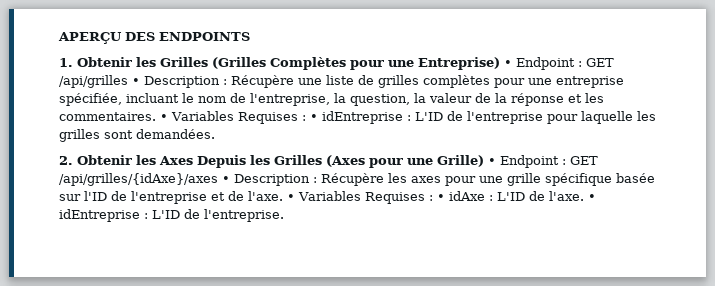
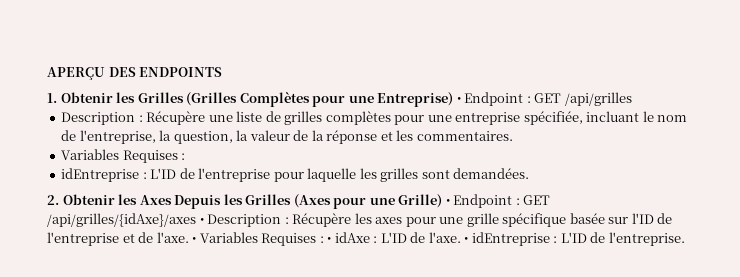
[132,78,140,85] • -> (632, 99) //
[160,111,318,124] • Variables Requises : • -> [61,149,186,163] // Variables Requises : //

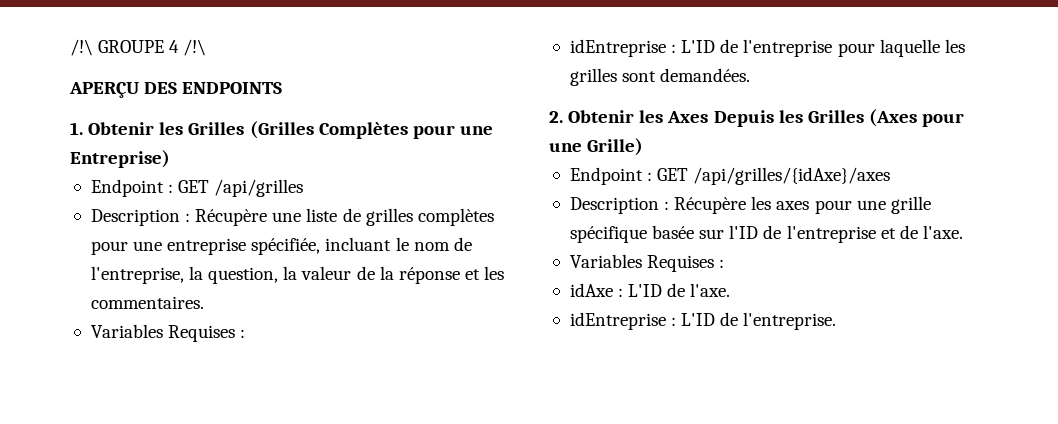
(47, 73) none -> [70,39,207,56] /!\ GROUPE 4 /!\ //
[456,97,461,103] • -> (170, 159) //
[445,199,450,205] • -> (644, 147) //
[199,218,204,224] • -> (891, 176) //
[192,232,332,246] • Variables Requises : • -> [569,254,725,272] // Variables Requises : //
[464,237,469,243] • -> (731, 290) //

